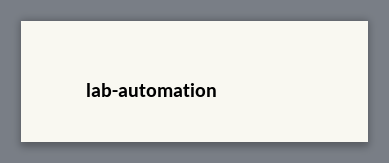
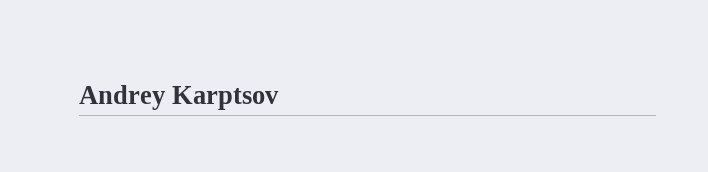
[86,83,217,97] lab-automation -> [79,85,280,110] Andrey Karptsov

